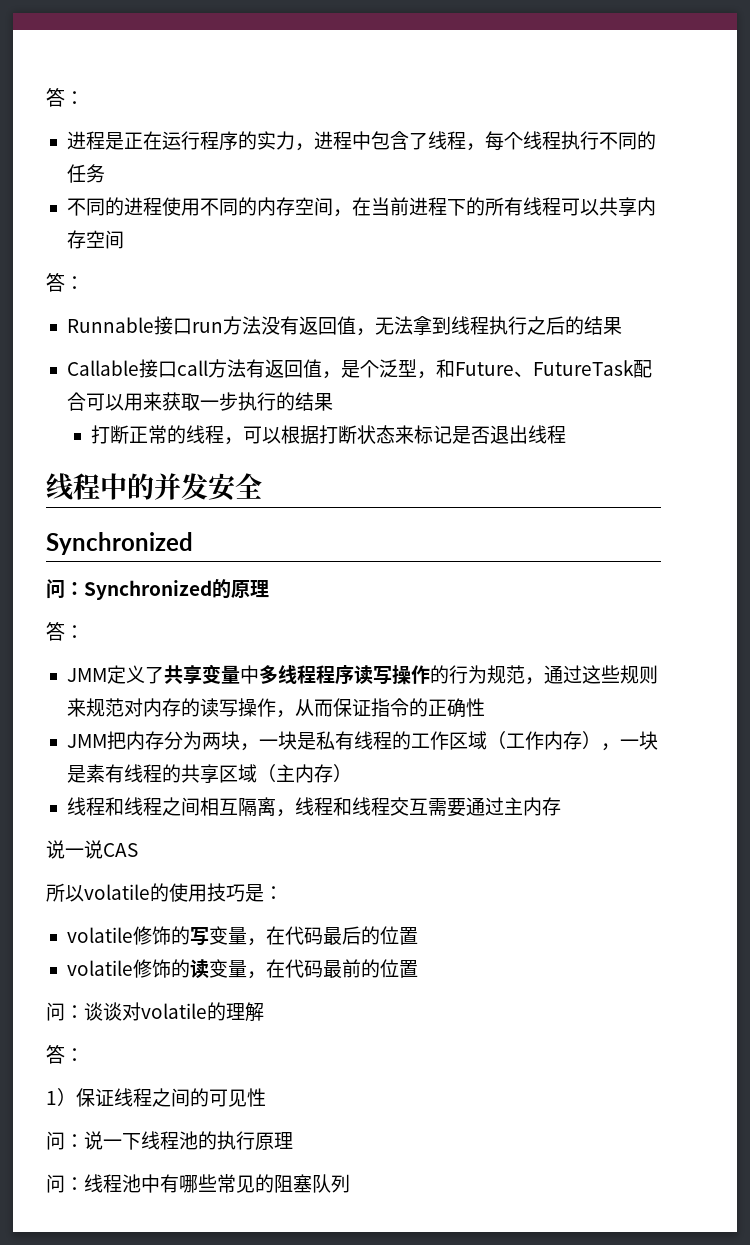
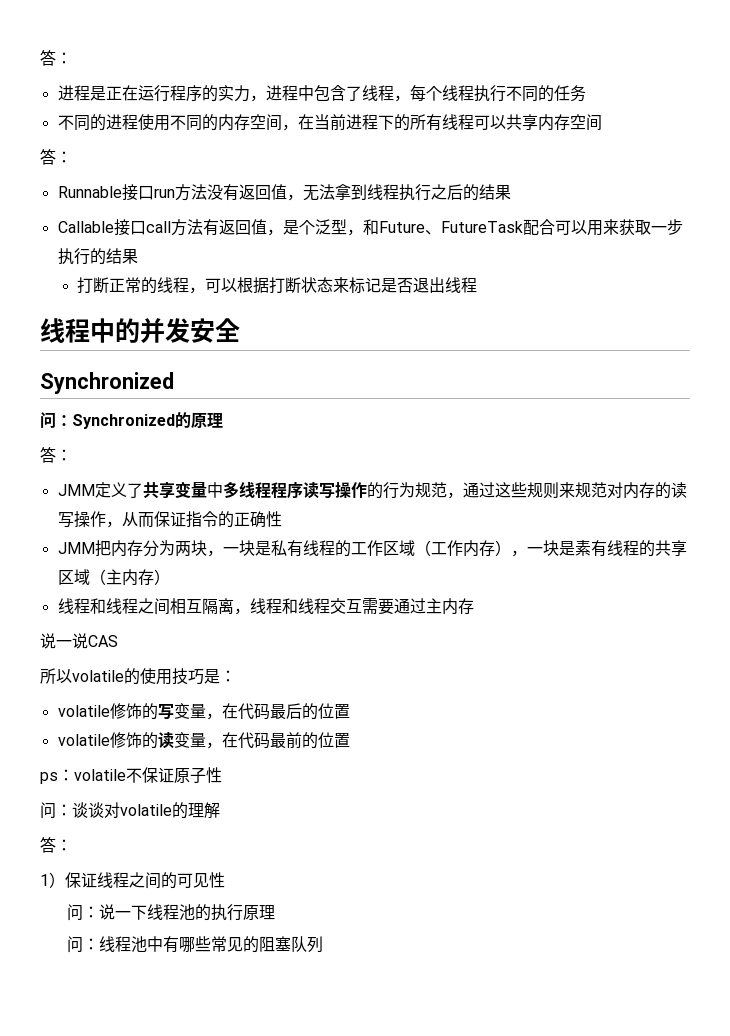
(418, 969) none -> [40,767,222,784] // ps：volatile不保证原子性

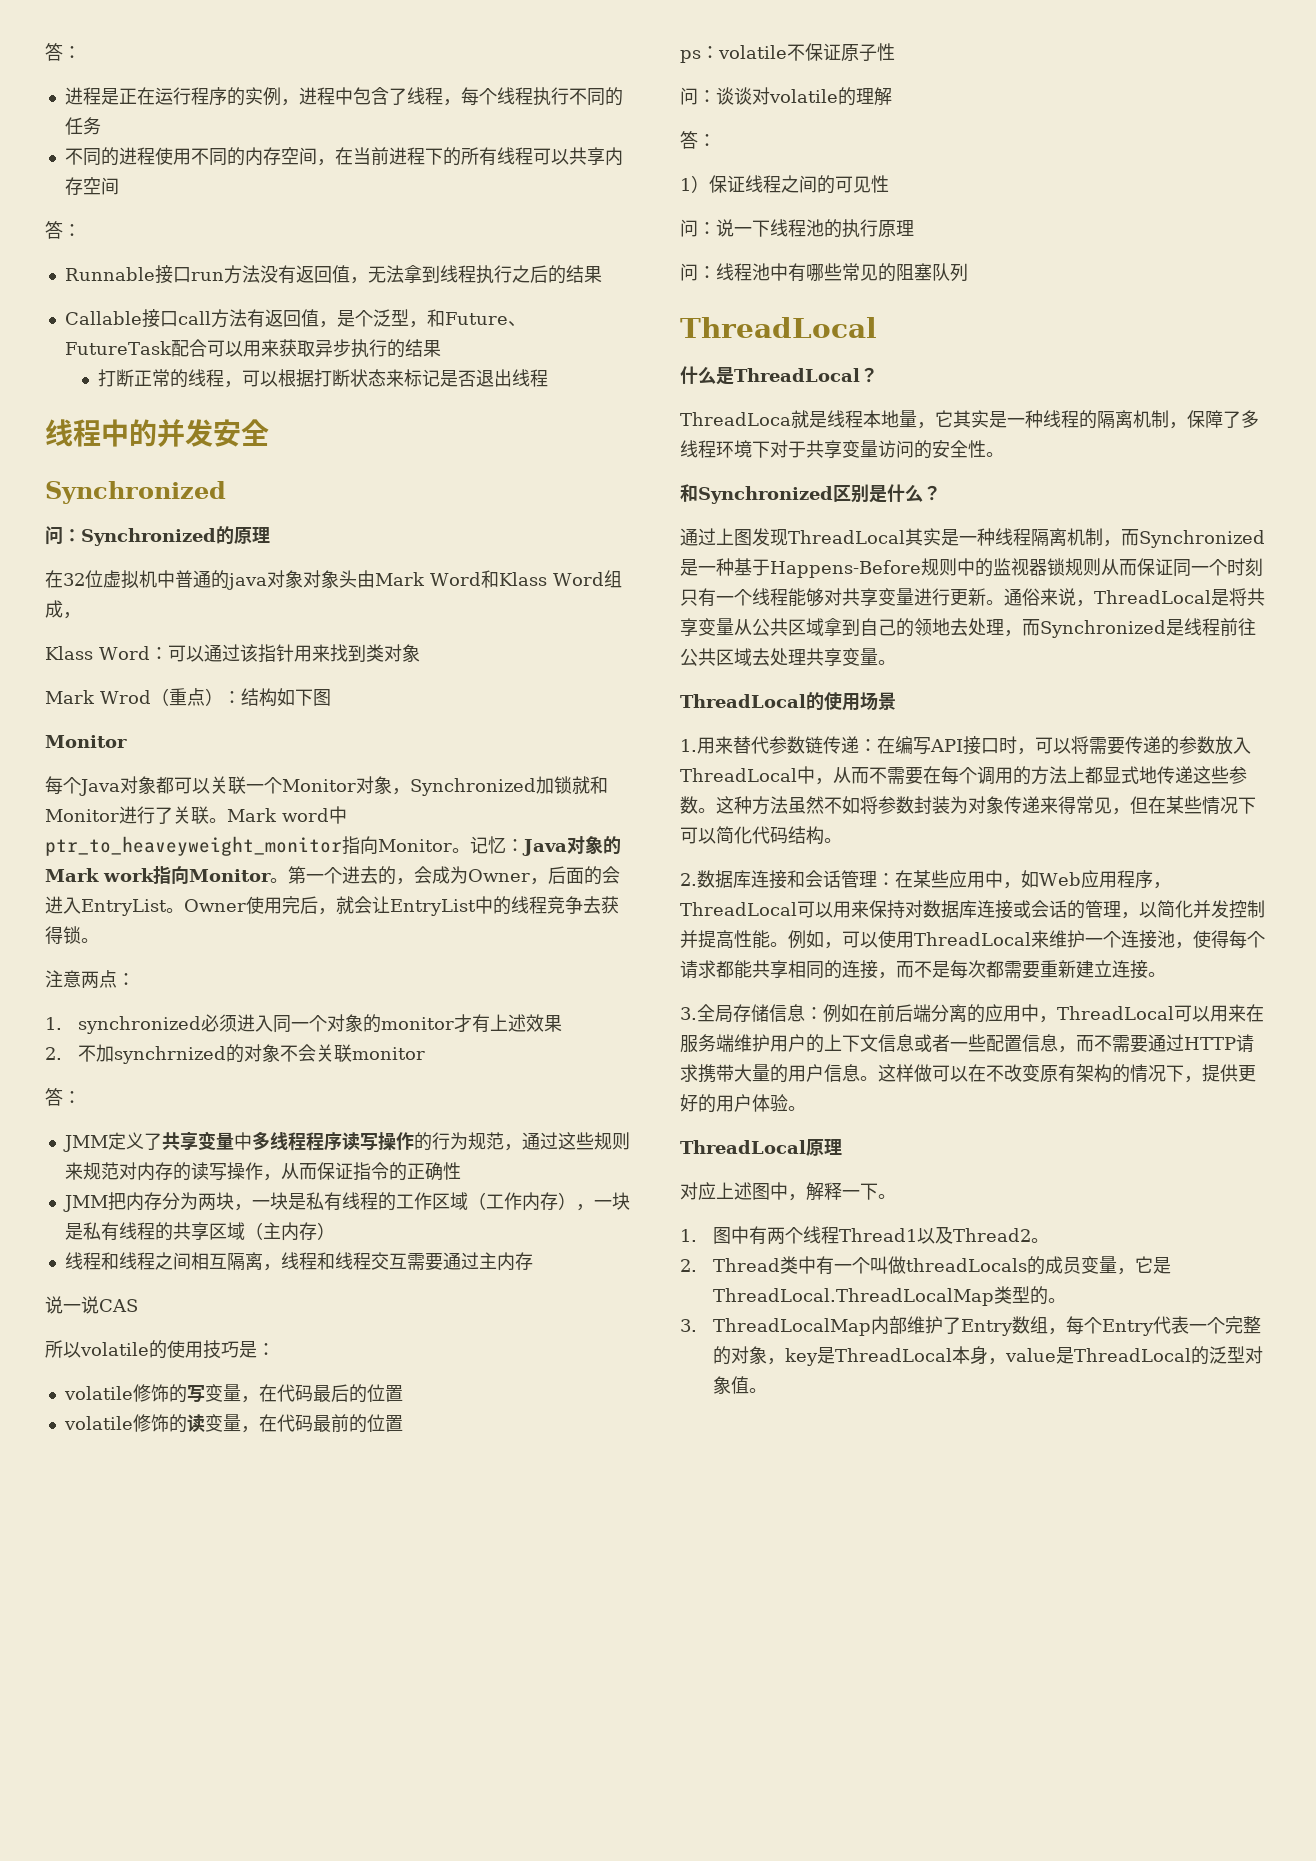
[233,85,250,102] 力 -> [262,87,281,106] 例
[650,226,667,233] 一 -> [314,340,333,357] 异
(223, 420) none -> [45,570,622,590] [45,600,81,619] [45,644,420,663] [45,688,331,707] [45,735,127,748] [45,776,608,796] [45,806,347,824] [45,836,621,856] [45,865,620,885] [45,896,619,916] [45,926,99,944] [45,970,135,988] [45,1014,563,1034] [45,1044,426,1064] // 在32位虚拟机中普通的java对象对象头由Mark Word和Klass Word组成， // Klass Word：可以通过该指针用来找到类对象 // Mark Wrod（重点）：结构如下图 // Monitor // 每个Java对象都可以关联一个Monitor对象，Synchronized加锁就和Monitor进行了关联。Mark word中ptr_to_heaveyweight_monitor指向Monitor。记忆：Java对象的Mark work指向Monitor。第一个进去的，会成为Owner，后面的会进入EntryList。Owner使用完后，就会让EntryList中的线程竞争去获得锁。 // 注意两点： // 1. synchronized必须进入同一个对象的monitor才有上述效果 // 2.不加synchrnized的对象不会关联monitor
[574,540,591,556] 素 -> [82,1222,101,1240] 私
(323, 944) none -> [680,317,877,338] [680,366,878,385] [680,410,1259,429] [680,440,1004,459] [680,484,941,504] [680,528,1265,548] [680,558,1263,578] [680,588,1265,607] [680,618,1256,638] [680,648,896,667] [680,692,896,711] [680,736,1251,755] [680,766,1247,785] [680,796,1256,815] [680,826,842,845] [680,870,1171,889] [680,900,1265,919] [680,930,1265,949] [680,960,1166,979] [680,1004,1264,1023] [680,1034,1254,1053] [680,1064,1256,1083] [680,1094,806,1113] [680,1139,842,1156] [680,1182,896,1201] [680,1226,1050,1245] [680,1256,1172,1275] [713,1286,1067,1306] [680,1316,1262,1336] [713,1346,1264,1366] [713,1376,768,1394] // ThreadLocal // 什么是ThreadLocal？ // ThreadLoca就是线程本地量，它其实是一种线程的隔离机制，保障了多线程环境下对于共享变量访问的安全性。 // 和Synchronized区别是什么？ // 通过上图发现ThreadLocal其实是一种线程隔离机制，而Synchronized是一种基于Happens-Before规则中的监视器锁规则从而保证同一个时刻只有一个线程能够对共享变量进行更新。通俗来说，ThreadLocal是将共享变量从公共区域拿到自己的领地去处理，而Synchronized是线程前往公共区域去处理共享变量。 // ThreadLocal的使用场景 // 1.用来替代参数链传递：在编写API接口时，可以将需要传递的参数放入ThreadLocal中，从而不需要在每个调用的方法上都显式地传递这些参数。这种方法虽然不如将参数封装为对象传递来得常见，但在某些情况下可以简化代码结构。 // 2.数据库连接和会话管理：在某些应用中，如Web应用程序，ThreadLocal可以用来保持对数据库连接或会话的管理，以简化并发控制并提高性能。例如，可以使用ThreadLocal来维护一个连接池，使得每个请求都能共享相同的连接，而不是每次都需要重新建立连接。 // 3.全局存储信息：例如在前后端分离的应用中，ThreadLocal可以用来在服务端维护用户的上下文信息或者一些配置信息，而不需要通过HTTP请求携带大量的用户信息。这样做可以在不改变原有架构的情况下，提供更好的用户体验。 // ThreadLocal原理 // 对应上述图中，解释一下。 // 1.图中有两个线程Thread1以及Thread2。 // 2. Thread类中有一个叫做threadLocals的成员变量，它是ThreadLocal.ThreadLocalMap类型的。 // 3. ThreadLocalMap内部维护了Entry数组，每个Entry代表一个完整的对象，key是ThreadLocal本身，value是ThreadLocal的泛型对象值。

